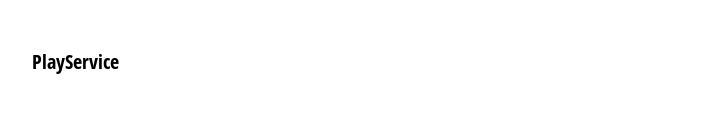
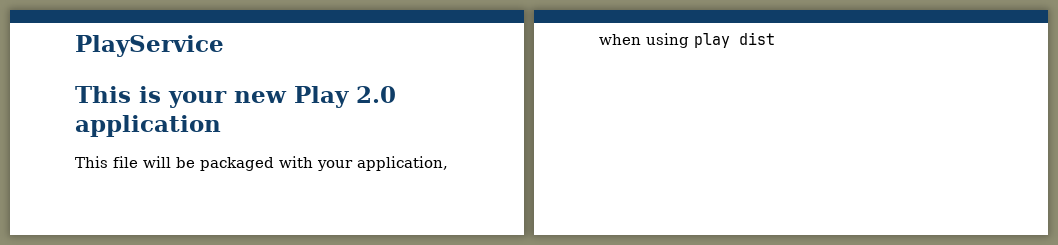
(119, 64) none -> [75,86,396,108] [75,115,221,137] [75,156,448,171] [599,32,775,48] // This is your new Play 2.0 application // This file will be packaged with your application, when using play dist

